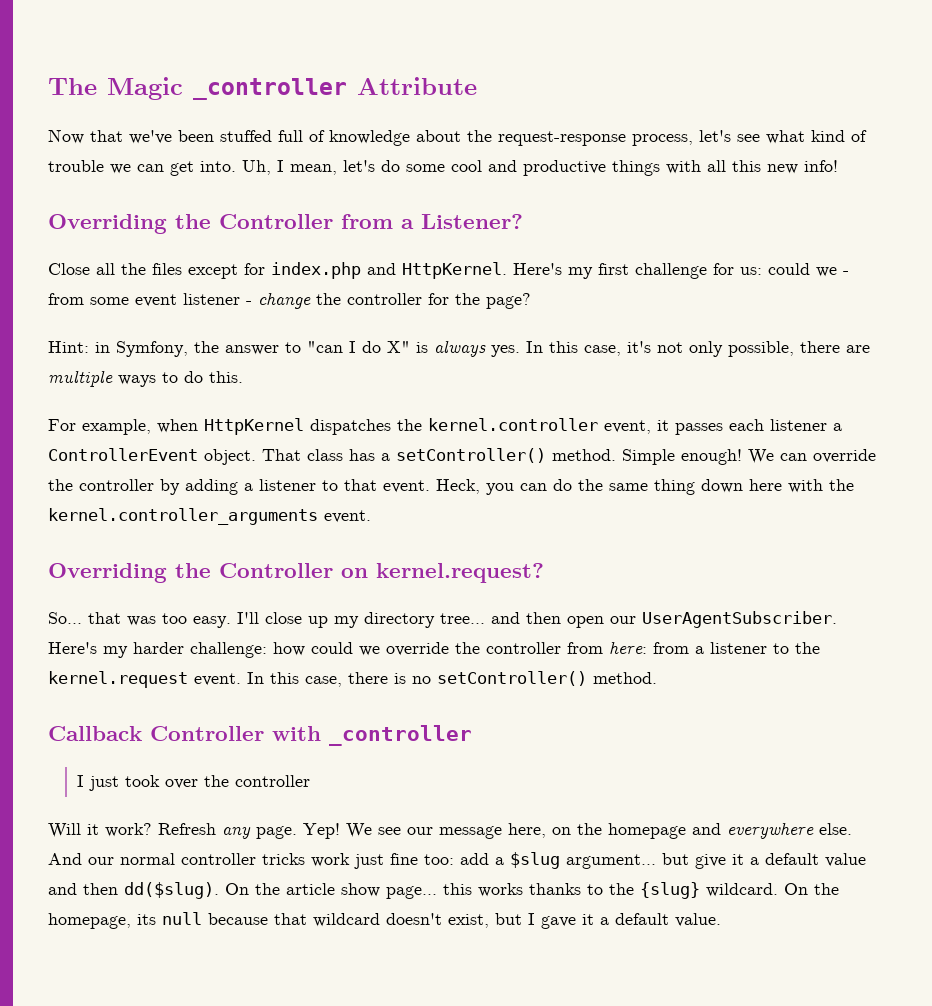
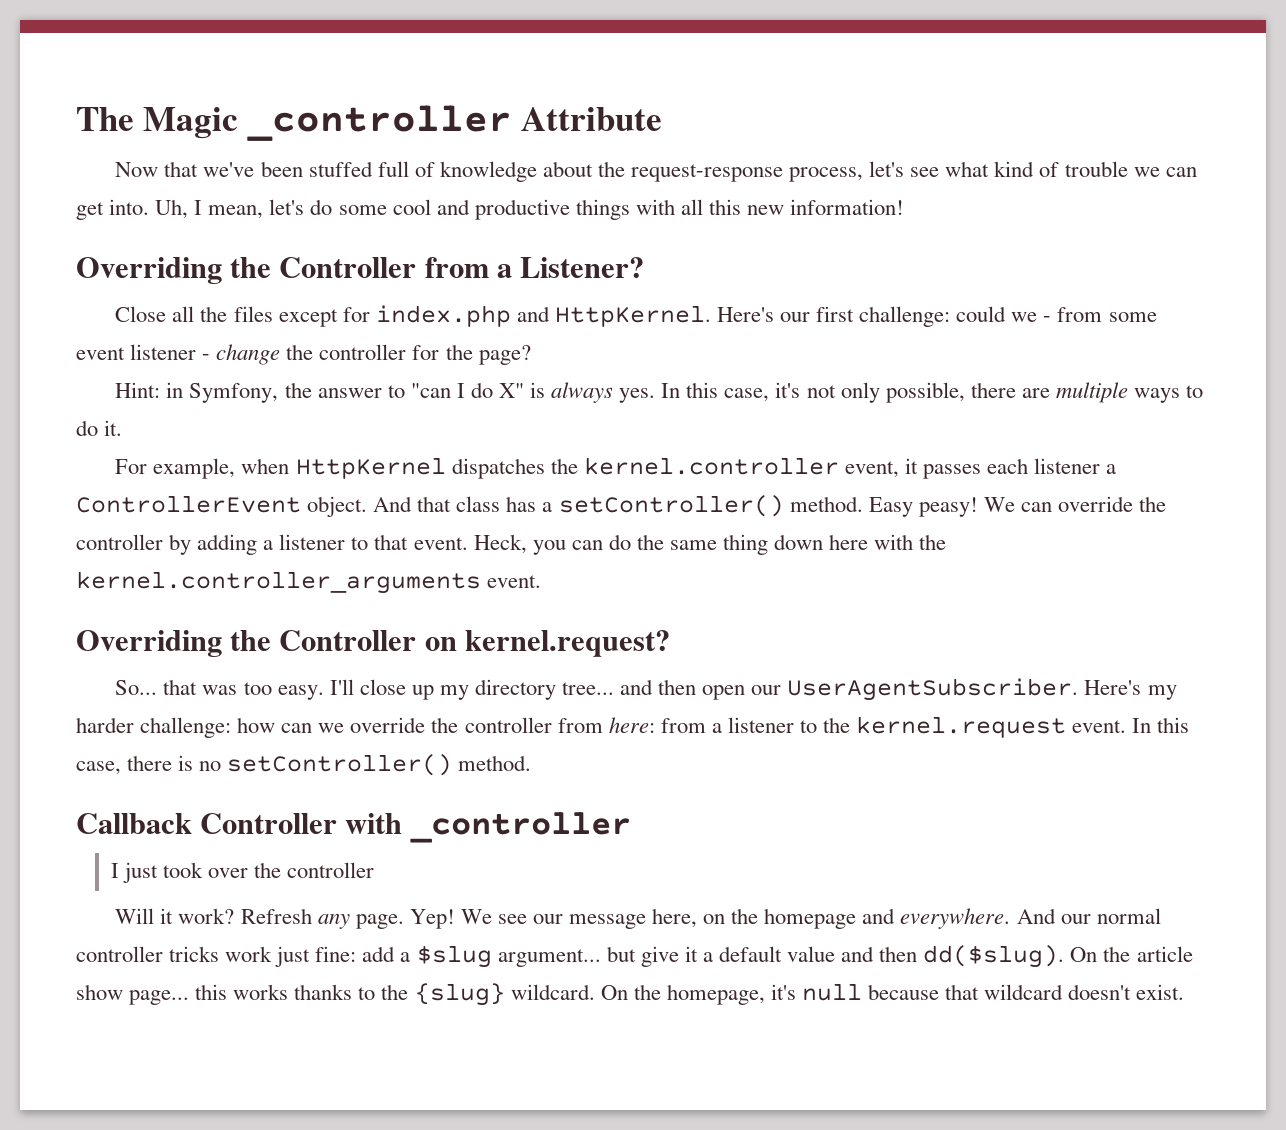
[804,160,838,172] info! -> [790,199,905,215] information!
[568,263,762,279] my first challenge for us: -> [780,306,951,327] our first challenge:
[209,371,243,383] this. -> [104,420,123,436] it.
[262,449,301,461] That -> [373,496,452,512] And that
[622,449,742,465] Simple enough! -> [868,497,978,517] Easy peasy!
[311,642,353,654] could -> [281,723,313,733] can
[727,822,852,839] everywhere else. -> [900,908,1011,929] everywhere.
[390,853,454,865] fine too: -> [315,946,357,962] fine:
[137,914,156,925] its -> [770,984,796,1000] it's
[448,913,721,929] exist, but I gave it a default value. -> [1136,984,1185,1000] exist.

